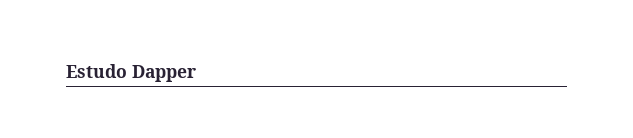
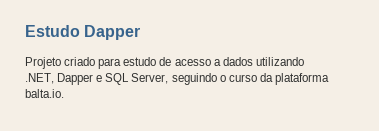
(196, 73) none -> [25,57,304,69] [25,73,329,85] [25,89,64,98] // Projeto criado para estudo de acesso a dados utilizando .NET, Dapper e SQL Server, seguindo o curso da plataforma balta.io.

